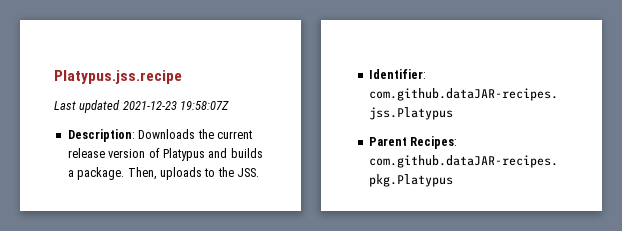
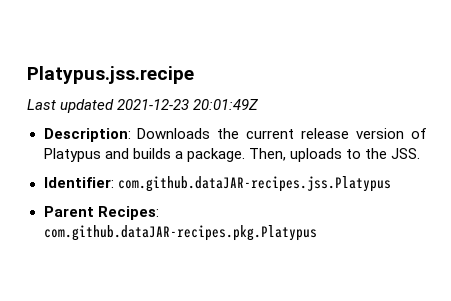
[180,101,230,110] 19:58:07Z -> [193,99,259,110] 20:01:49Z

